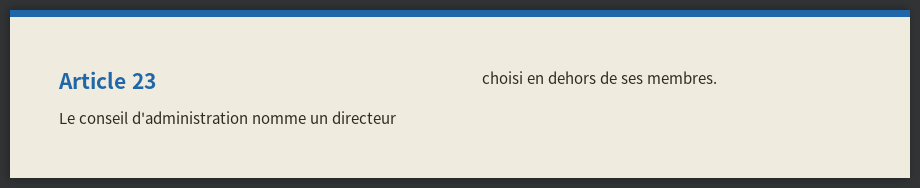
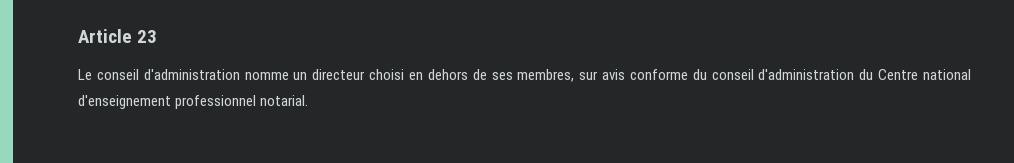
[647,71,718,84] membres. -> [517,69,972,82] [78,95,309,109] membres, sur avis conforme du conseil d'administration du Centre national d'enseignement professionnel notarial.

